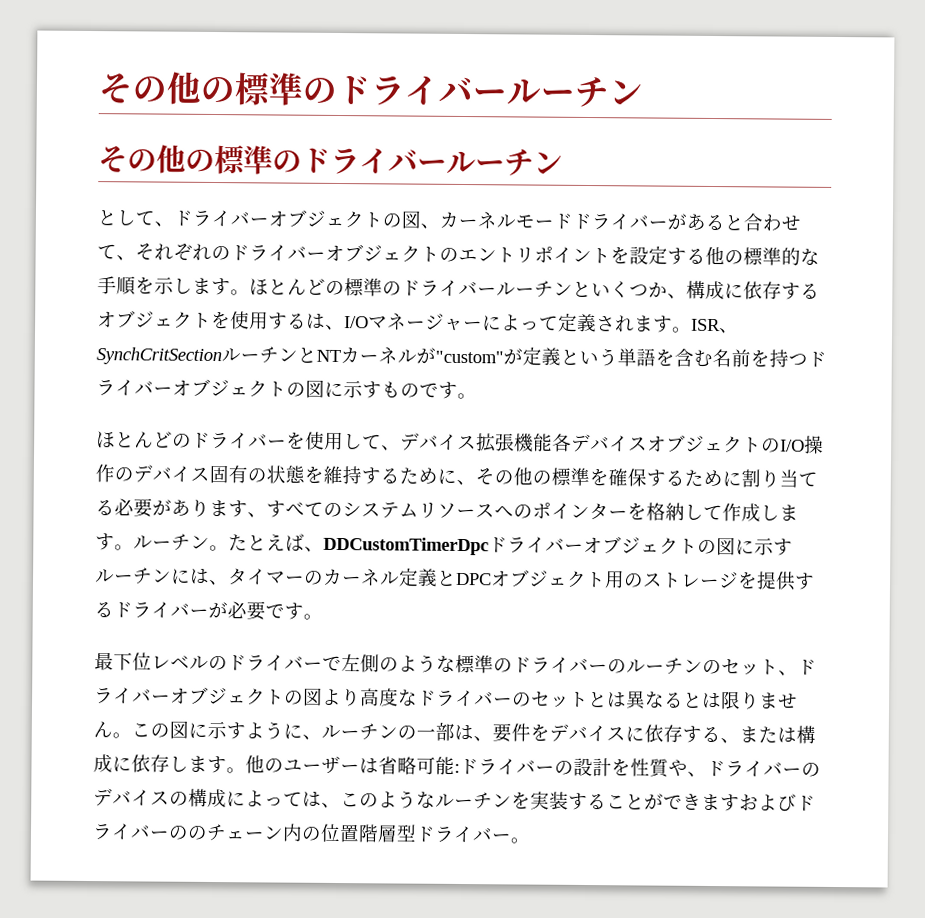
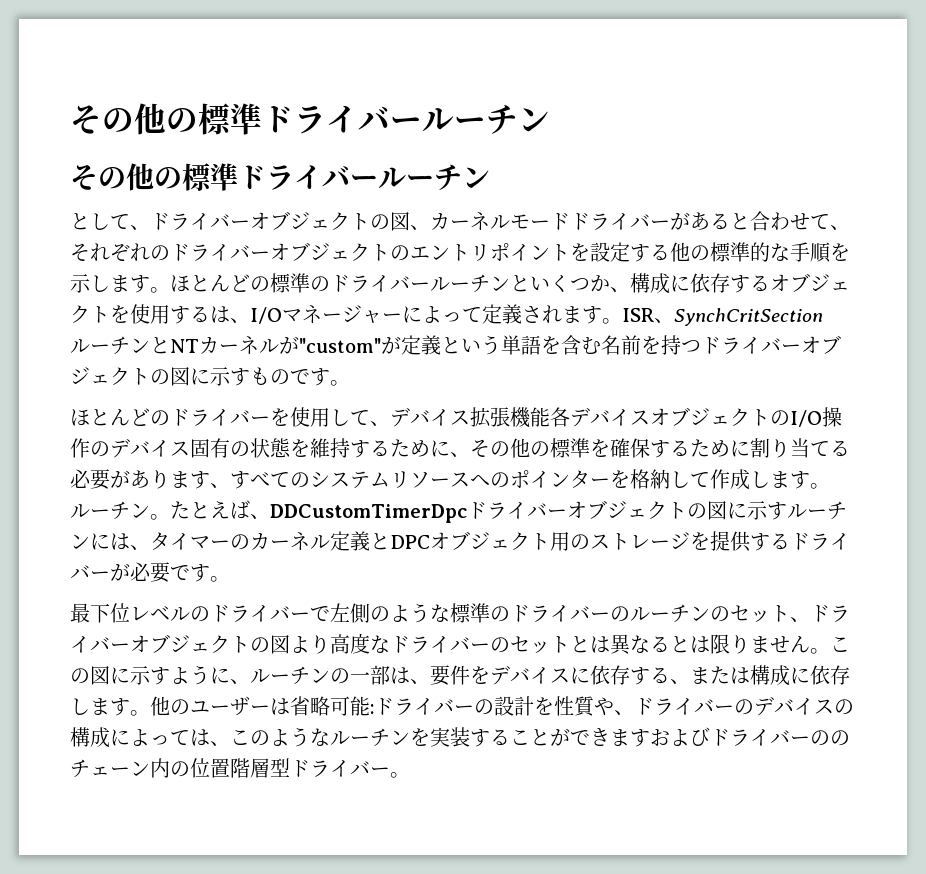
[98,71,338,106] その他の標準の -> [70,103,262,135] その他の標準
[272,149,302,173] の -> (238, 177) none

